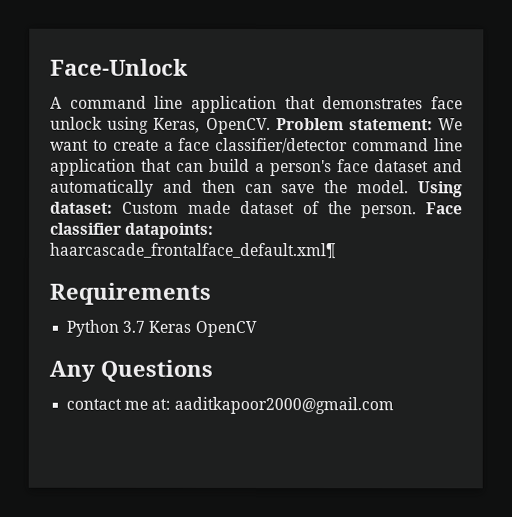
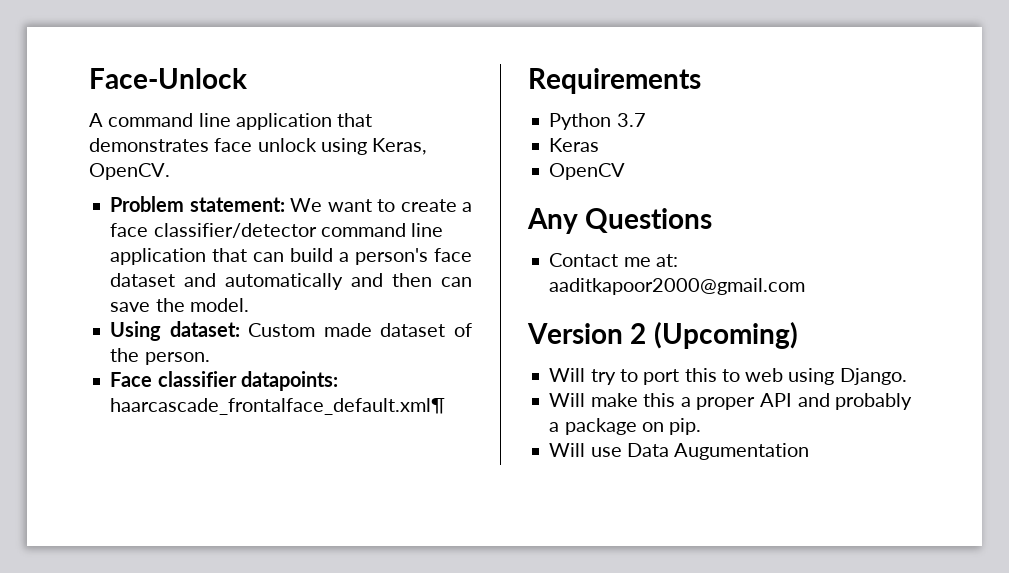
(271, 126) none -> (170, 171) //
(410, 187) none -> (249, 305) //
(417, 212) none -> (210, 358) //
(146, 326) none -> (646, 120) //
(192, 326) none -> (600, 145) //
[66,398,123,410] contact -> [549,253,619,267] Contact
(394, 405) none -> [527,322,798,349] [549,368,907,385] [549,393,912,410] [549,418,702,435] [549,443,810,460] // Version 2 (Upcoming) // Will try to port this to web using Django. // Will make this a proper API and probably a package on pip. // Will use Data Augumentation

